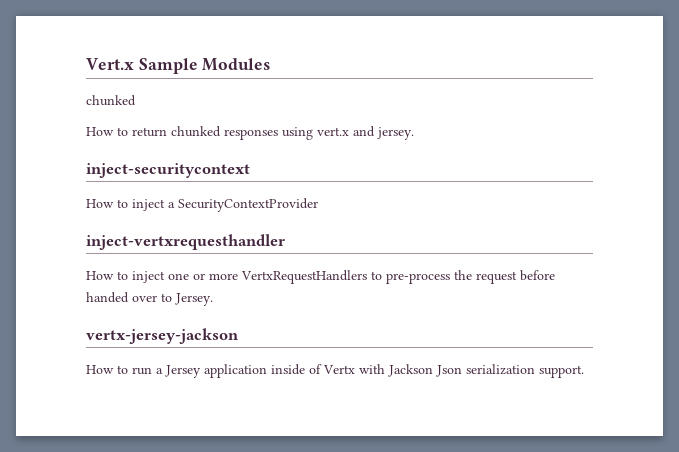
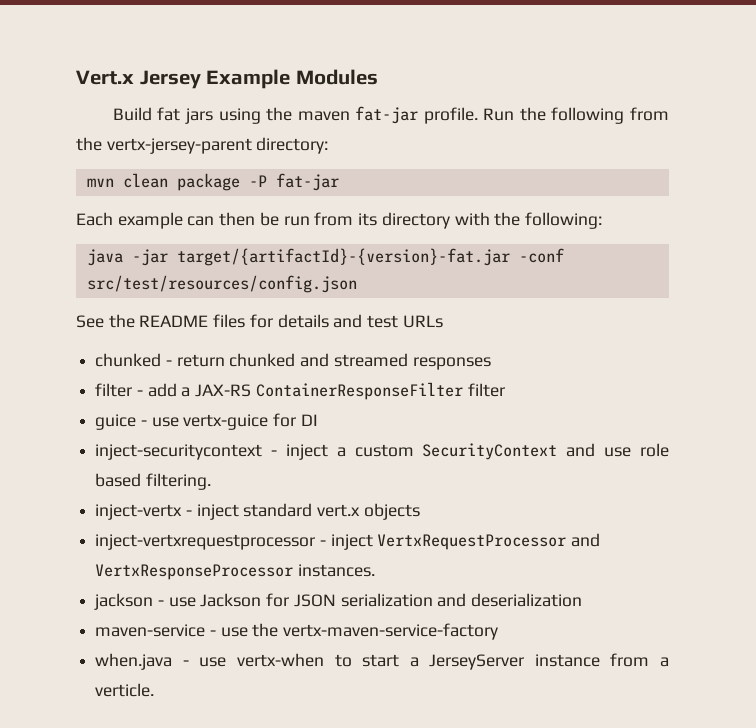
[138,58,198,74] Sample -> [139,69,291,89] Jersey Example
[86,95,136,106] [86,126,414,140] [86,163,250,178] [86,198,318,212] [86,234,285,250] [86,270,555,284] [86,292,213,306] [86,328,239,344] [86,364,584,378] chunked // How to return chunked responses using vert.x and jersey. // inject-securitycontext // How to inject a SecurityContextProvider // inject-vertxrequesthandler // How to inject one or more VertxRequestHandlers to pre-process the request before handed over to Jersey. // vertx-jersey-jackson // How to run a Jersey application inside of Vertx with Jackson Json serialization support. -> [112,106,669,124] [76,137,329,154] [86,173,339,191] [76,212,602,229] [86,248,564,266] [86,275,357,293] [76,314,443,328] [95,353,491,370] [95,382,505,400] [95,413,318,430] [95,443,669,460] [95,473,211,490] [95,503,420,520] [95,533,601,550] [95,564,375,580] [94,593,583,610] [95,623,499,640] [95,653,669,670] [95,683,155,697] Build fat jars using the maven fat-jar profile. Run the following from the vertx-jersey-parent directory: // mvn clean package -P fat-jar // Each example can then be run from its directory with the following: // java -jar target/{artifactId}-{version}-fat.jar -conf src/test/resources/config.json // See the README files for details and test URLs // chunked - return chunked and streamed responses // filter - add a JAX-RS ContainerResponseFilter filter // guice - use vertx-guice for DI // inject-securitycontext - inject a custom SecurityContext and use role based filtering. // inject-vertx - inject standard vert.x objects // inject-vertxrequestprocessor - inject VertxRequestProcessor and VertxResponseProcessor instances. // jackson - use Jackson for JSON serialization and deserialization // maven-service - use the vertx-maven-service-factory // when.java - use vertx-when to start a JerseyServer instance from a verticle.

